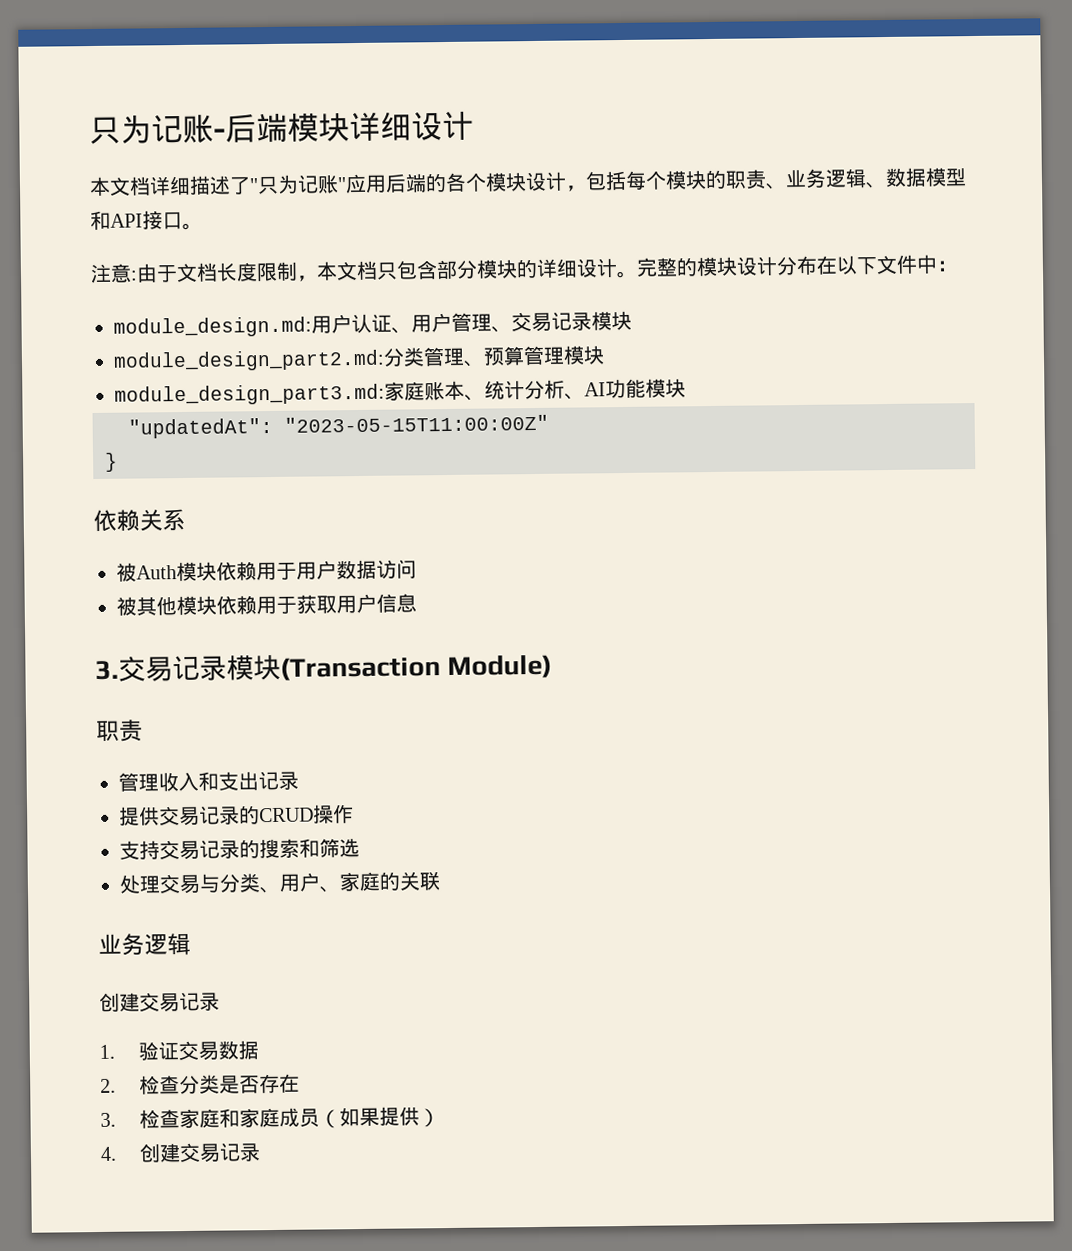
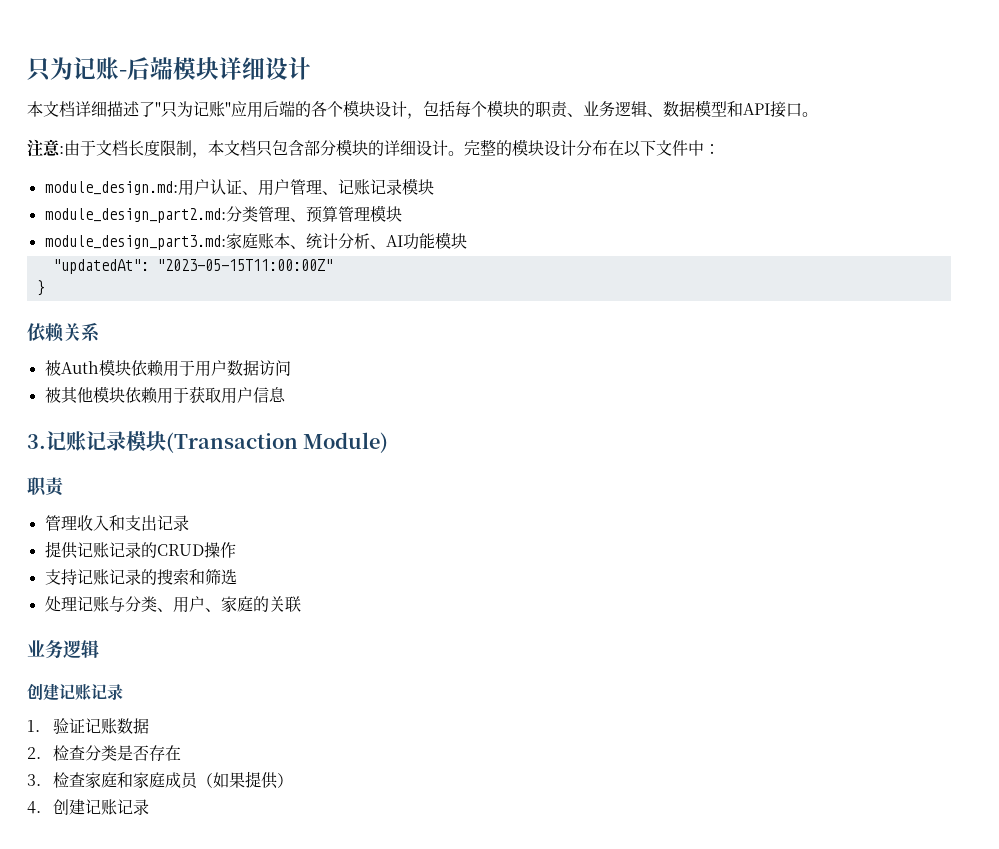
[511,312,552,333] 交易 -> [337,179,370,195] 记账
[118,656,173,682] 交易 -> [46,431,86,451] 记账
[159,806,200,827] 交易 -> [76,542,109,558] 记账
[159,840,200,861] 交易 -> [76,569,109,585] 记账
[159,874,201,895] 交易 -> [76,596,109,612] 记账
[139,992,180,1013] 交易 -> [59,684,91,700] 记账
[178,1040,220,1061] 交易 -> [85,718,118,734] 记账
[179,1142,222,1163] 交易 -> [85,799,118,815] 记账

